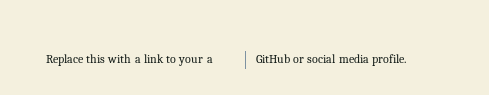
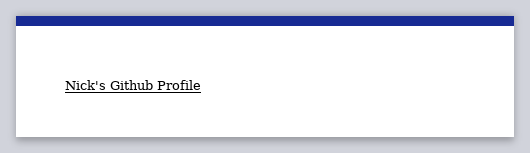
[45,54,406,66] Replace this with a link to your a GitHub or social media profile. -> [65,80,201,90] Nick's Github Profile

